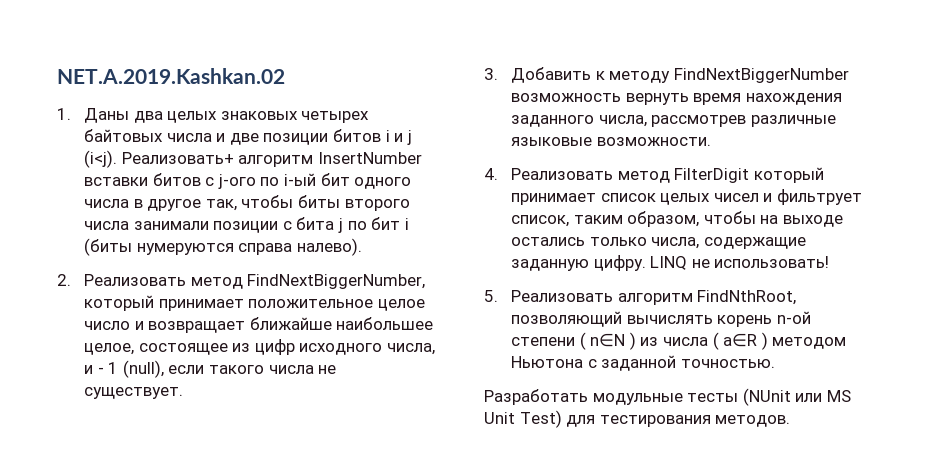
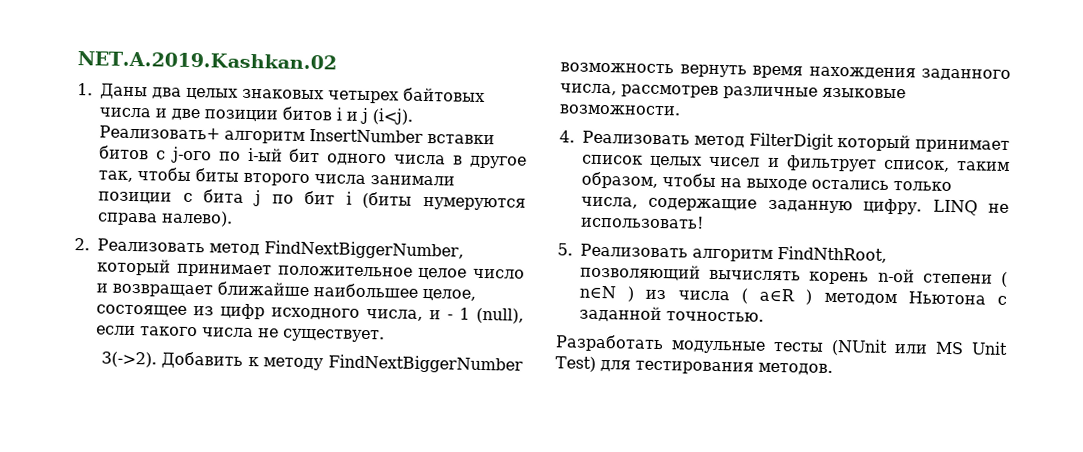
[484,68,498,80] 3. -> [100,351,157,368] 3(->2).

